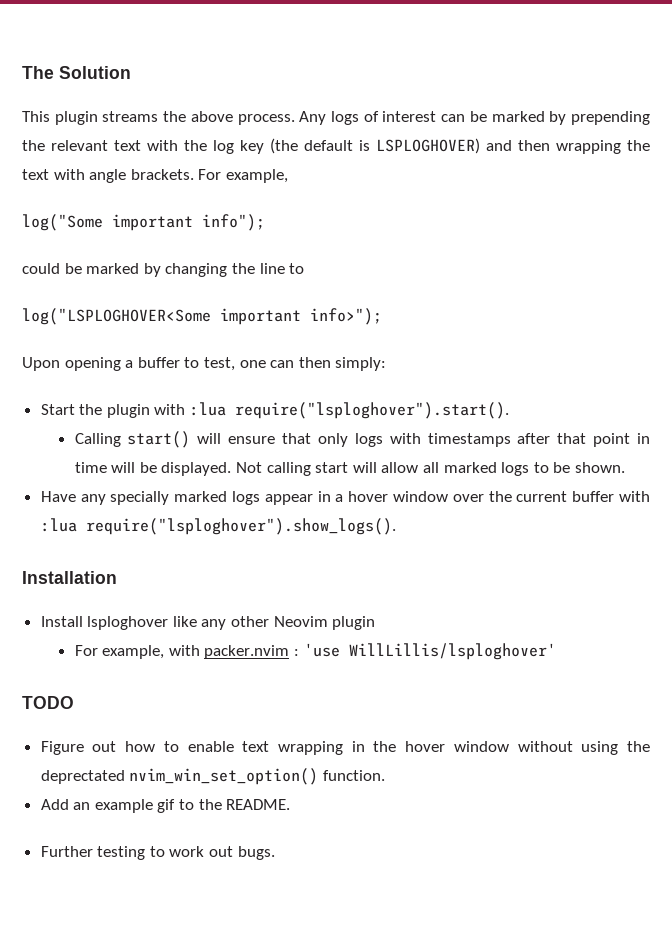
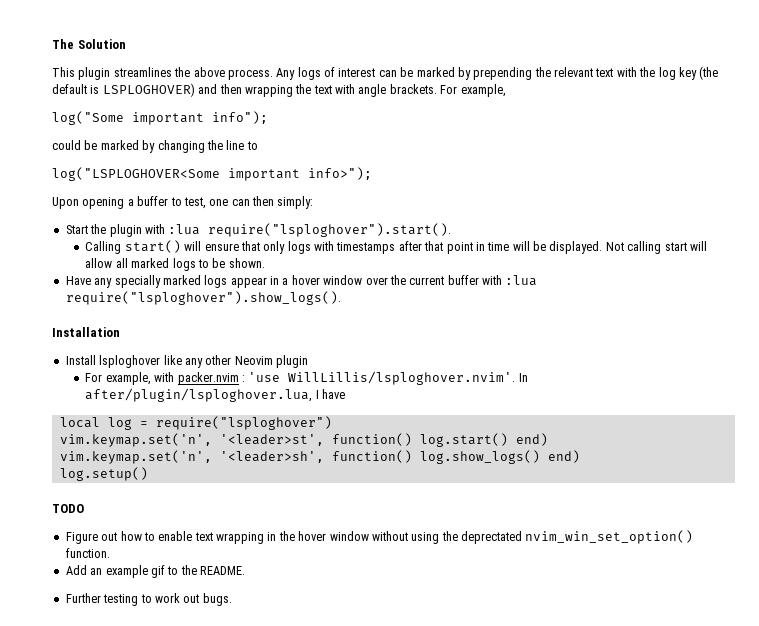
[102,111,159,122] streams -> [113,67,172,77] streamlines
[348,643,556,660] WillLillis/lsploghover' -> [288,371,528,385] [85,388,346,402] [59,416,332,430] [59,433,548,447] [59,450,580,464] [59,467,148,481] WillLillis/lsploghover.nvim'. In after/plugin/lsploghover.lua, I have // local log = require("lsploghover") // vim.keymap.set('n', '<leader>st', function() log.start() end) // vim.keymap.set('n', '<leader>sh', function() log.show_logs() end) // log.setup()

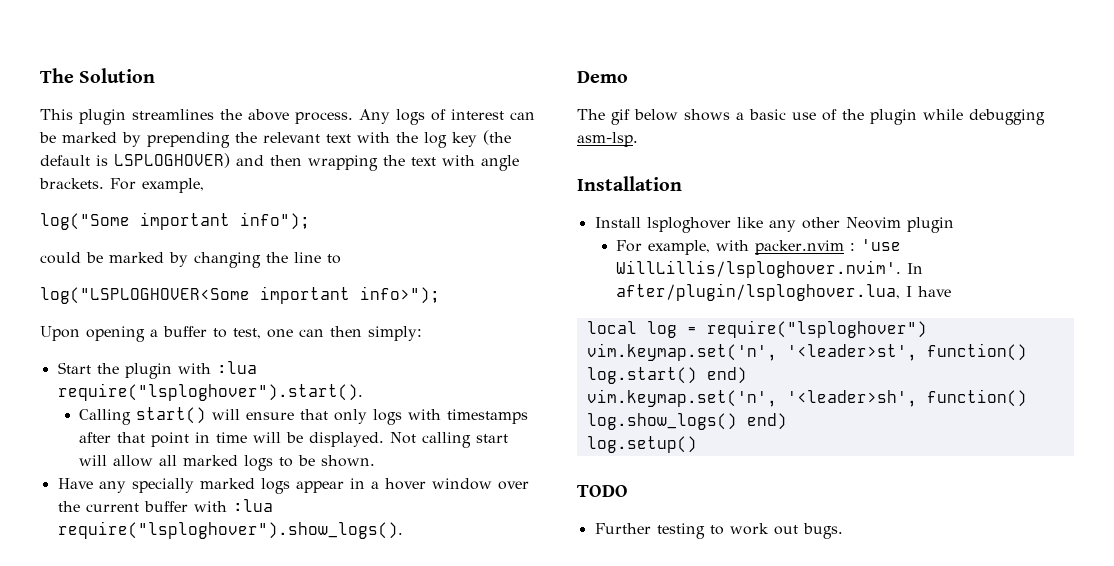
(341, 298) none -> [577,71,628,83] [577,109,1045,125] [577,132,638,147] // Demo // The gif below shows a basic use of the plugin while debugging asm-lsp.
[65,530,694,544] [65,548,110,558] [65,565,245,578] // Figure out how to enable text wrapping in the hover window without using the deprectated nvim_win_set_option() function. // Add an example gif to the README. -> (628, 491) none

